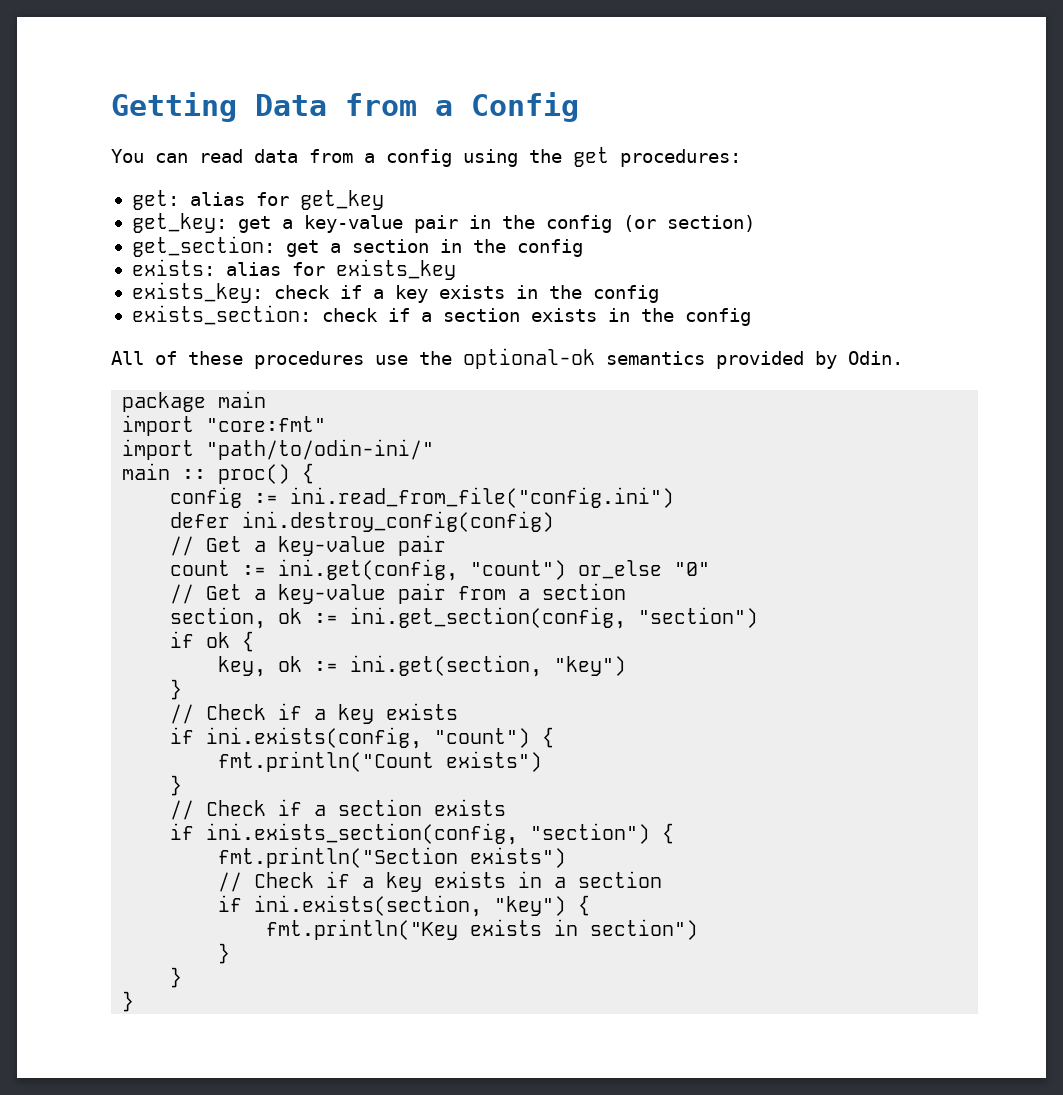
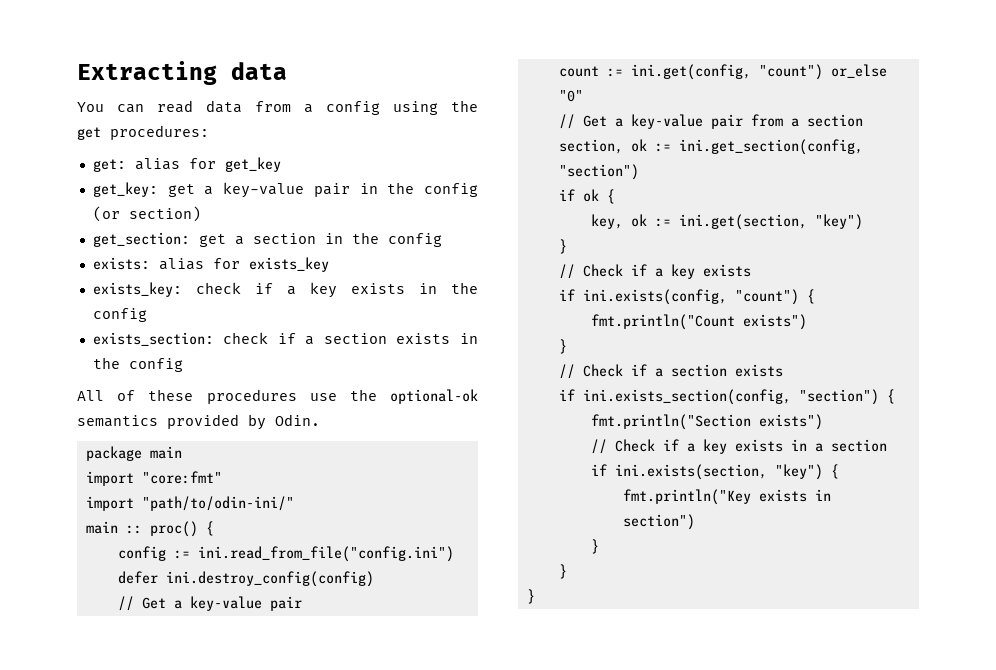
[111,92,579,122] Getting Data from a Config -> [77,61,287,85] Extracting data

